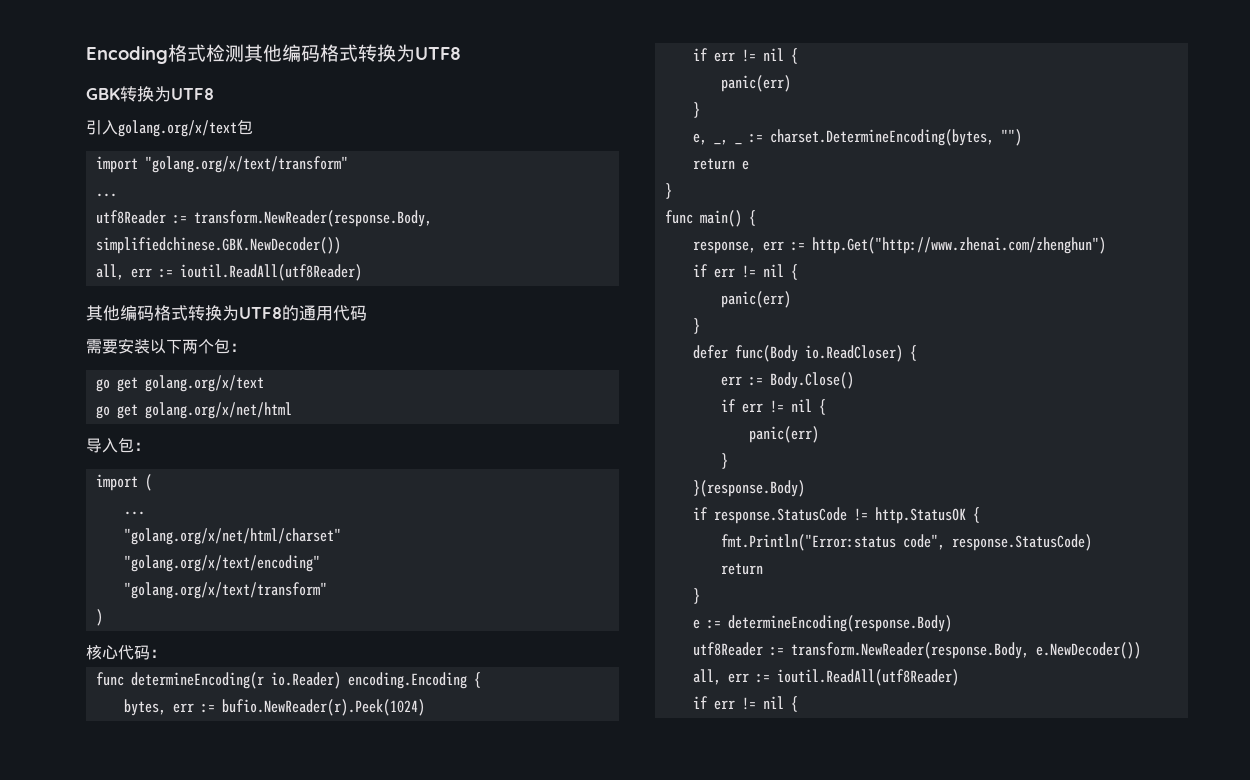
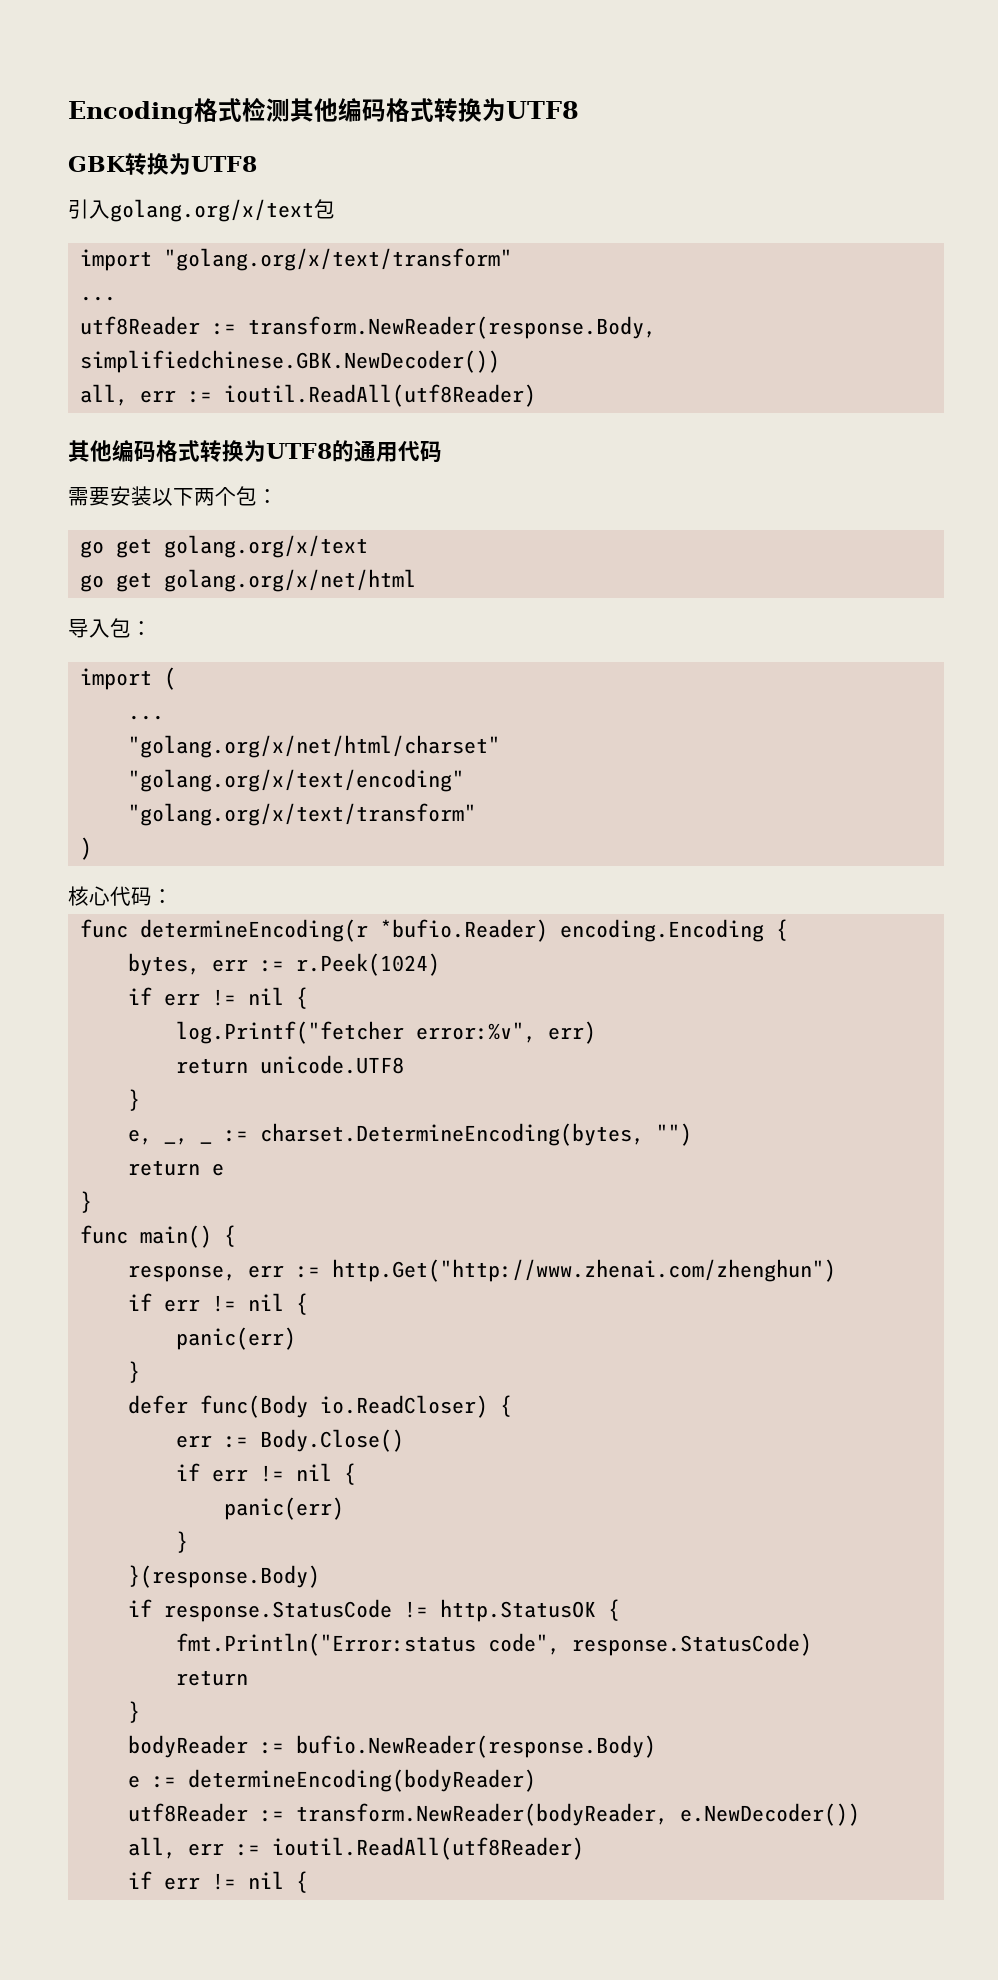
[270,672,341,689] io.Reader) -> [380,919,549,942] *bufio.Reader)
[221,699,425,716] [692,48,798,64] [720,75,791,92] bufio.NewReader(r).Peek(1024) // if err != nil { // panic(err) -> [296,953,441,976] [128,987,309,1009] [176,1021,597,1044] [176,1055,405,1074] r.Peek(1024) // if err != nil { // log.Printf("fetcher error:%v", err) // return unicode.UTF8
(700, 596) none -> [128,1735,657,1758] // bodyReader := bufio.NewReader(response.Body)
[727,615,952,632] [692,642,1029,659] determineEncoding(response.Body) // utf8Reader := transform.NewReader(response.Body, -> [188,1769,537,1792] [128,1803,669,1826] determineEncoding(bodyReader) // utf8Reader := transform.NewReader(bodyReader,

